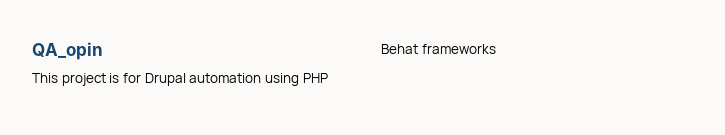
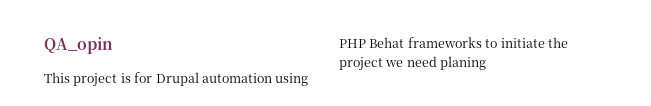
(496, 49) none -> [485,37,568,48] [339,56,487,71] to initiate the project we need planing

